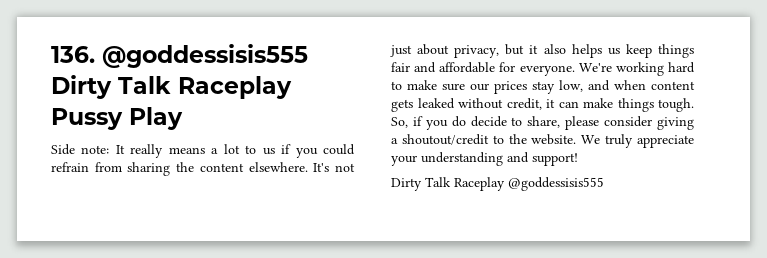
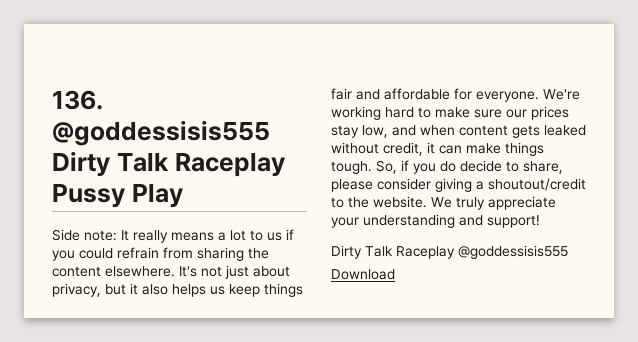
(604, 184) none -> [331,269,395,280] // Download

